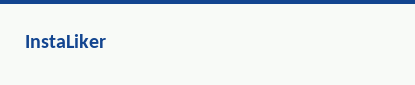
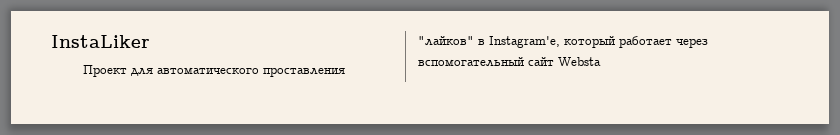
(106, 41) none -> [82,65,345,77] [418,36,708,48] [418,57,601,67] // Проект для автоматического проставления "лайков" в Instagram'e, который работает через вспомогательный сайт Websta

